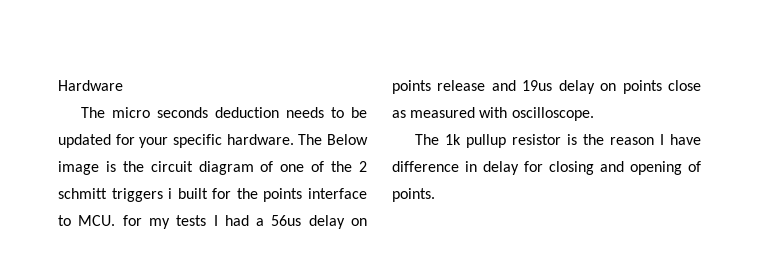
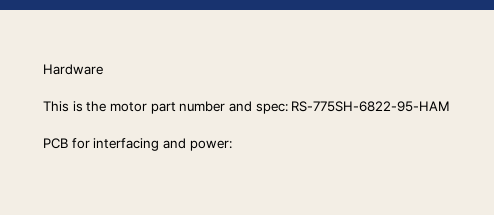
[80,107,367,118] [58,134,368,148] [58,161,367,175] [58,188,367,202] [58,215,368,229] [392,80,701,94] [392,107,594,121] [414,134,701,148] [392,161,701,175] [392,188,435,202] The micro seconds deduction needs to be updated for your specific hardware. The Below image is the circuit diagram of one of the 2 schmitt triggers i built for the points interface to MCU. for my tests I had a 56us delay on points release and 19us delay on points close as measured with oscilloscope. // The 1k pullup resistor is the reason I have difference in delay for closing and opening of points. -> [43,101,451,114] [43,138,232,151] This is the motor part number and spec: RS-775SH-6822-95-HAM // PCB for interfacing and power:

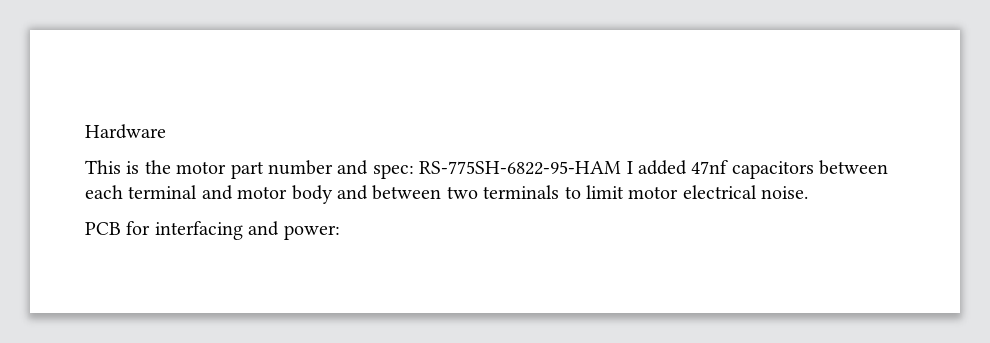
(451, 106) none -> [626,160,889,179] [85,185,809,204] I added 47nf capacitors between each terminal and motor body and between two terminals to limit motor electrical noise.

